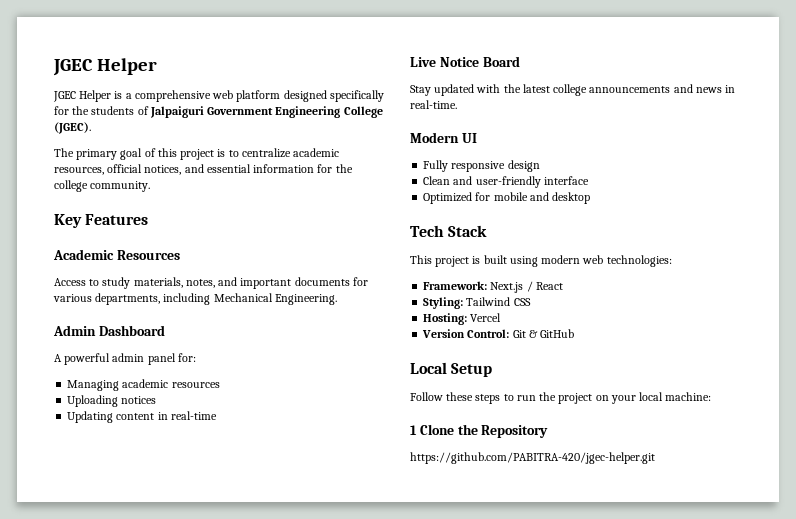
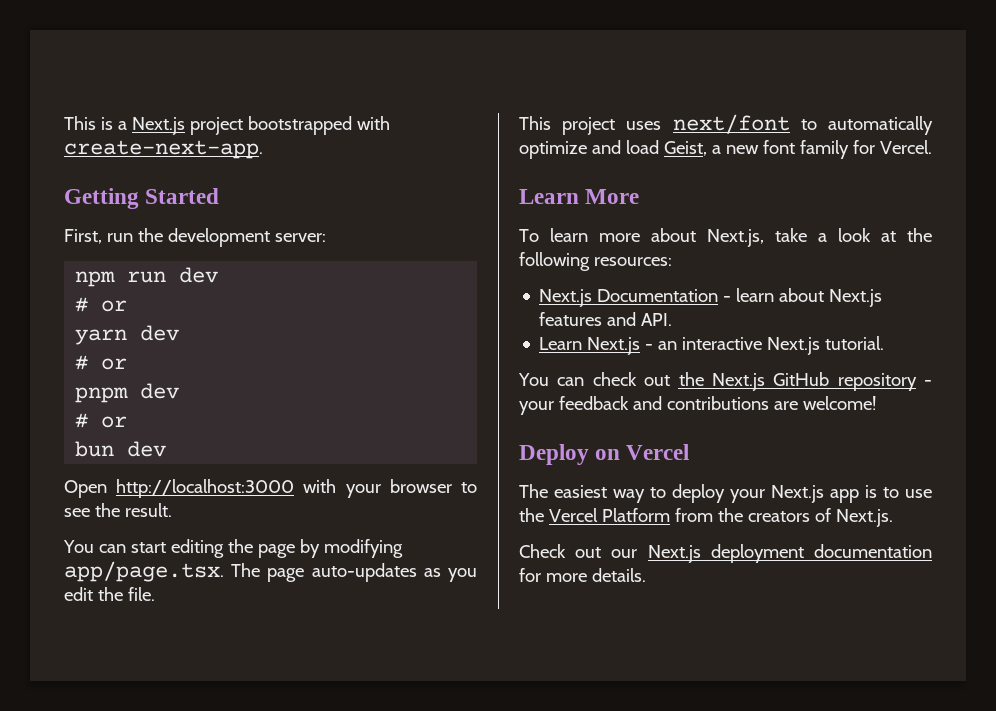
[53,58,157,76] [53,90,384,102] [54,106,383,118] [54,122,91,134] [54,148,340,160] [54,164,353,175] [54,180,151,192] [54,214,149,228] [53,249,180,260] [54,277,368,289] [53,293,337,305] [53,325,165,336] [54,353,196,365] [67,379,220,391] [67,395,157,407] [67,411,217,423] [410,56,520,67] [410,84,736,96] [410,100,457,109] [410,132,477,143] [423,160,540,172] [423,176,589,188] [423,192,591,204] [410,225,488,237] [410,255,672,267] [423,281,563,293] [423,297,531,309] [423,313,502,325] [422,329,575,338] [410,362,493,377] [410,392,712,404] [410,424,549,438] [410,452,655,464] JGEC Helper // JGEC Helper is a comprehensive web platform designed specifically for the students of Jalpaiguri Government Engineering College (JGEC). // The primary goal of this project is to centralize academic resources, official notices, and essential information for the college community. // Key Features // Academic Resources // Access to study materials, notes, and important documents for various departments, including Mechanical Engineering. // Admin Dashboard // A powerful admin panel for: // Managing academic resources // Uploading notices // Updating content in real-time // Live Notice Board // Stay updated with the latest college announcements and news in real-time. // Modern UI // Fully responsive design // Clean and user-friendly interface // Optimized for mobile and desktop // Tech Stack // This project is built using modern web technologies: // Framework: Next.js / React // Styling: Tailwind CSS // Hosting: Vercel // Version Control: Git & GitHub // Local Setup // Follow these steps to run the project on your local machine: // 1 Clone the Repository // https://github.com/PABITRA-420/jgec-helper.git -> [64,116,390,135] [64,140,263,159] [64,188,220,209] [64,228,326,247] [75,267,219,287] [75,297,128,312] [75,325,180,345] [75,355,128,370] [75,383,180,403] [75,413,128,428] [75,441,167,457] [64,479,477,498] [64,503,172,517] [63,539,403,558] [64,561,477,582] [64,587,155,601] [519,114,933,135] [519,140,932,159] [519,189,640,204] [519,228,932,247] [519,252,672,271] [539,288,883,307] [539,312,673,326] [539,336,885,355] [518,372,932,391] [519,396,876,415] [519,444,690,465] [519,484,932,503] [519,508,893,527] [519,544,932,563] [519,568,646,582] This is a Next.js project bootstrapped with create-next-app. // Getting Started // First, run the development server: // npm run dev // # or // yarn dev // # or // pnpm dev // # or // bun dev // Open http://localhost:3000 with your browser to see the result. // You can start editing the page by modifying app/page.tsx. The page auto-updates as you edit the file. // This project uses next/font to automatically optimize and load Geist, a new font family for Vercel. // Learn More // To learn more about Next.js, take a look at the following resources: // Next.js Documentation - learn about Next.js features and API. // Learn Next.js - an interactive Next.js tutorial. // You can check out the Next.js GitHub repository - your feedback and contributions are welcome! // Deploy on Vercel // The easiest way to deploy your Next.js app is to use the Vercel Platform from the creators of Next.js. // Check out our Next.js deployment documentation for more details.

